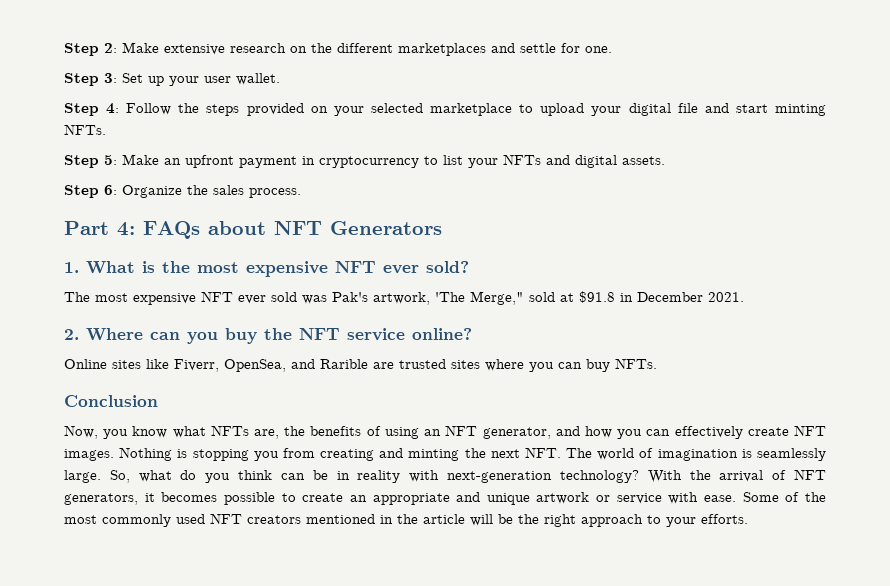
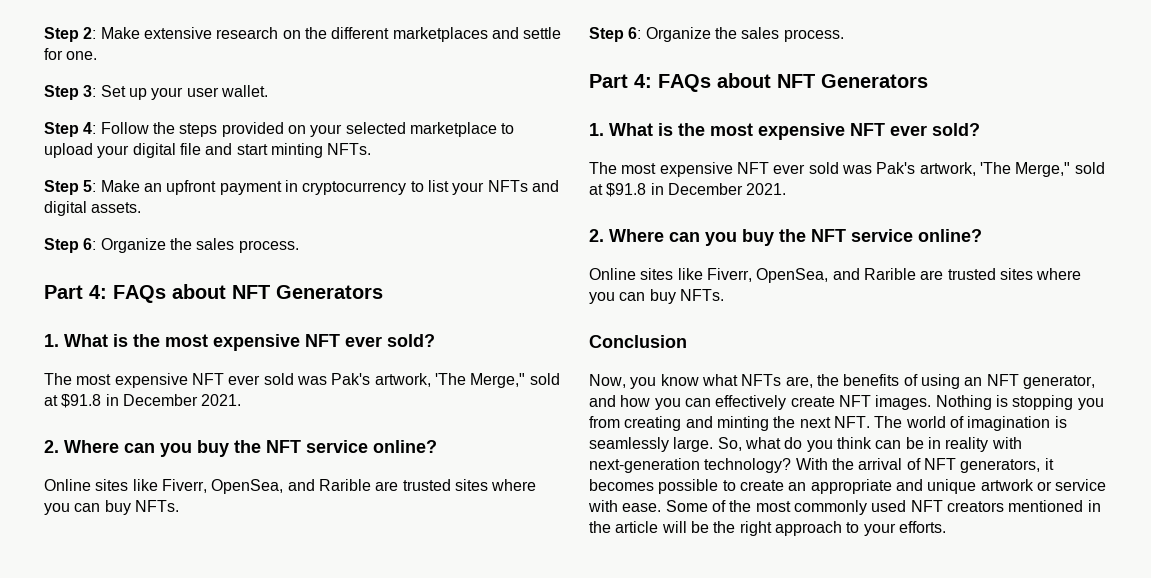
(657, 363) none -> [589,27,844,42] [589,73,928,92] [589,123,980,140] [589,162,1105,177] [589,183,787,197] [589,229,982,246] [589,268,1082,283] [589,289,724,304] // Step 6: Organize the sales process. // Part 4: FAQs about NFT Generators // 1. What is the most expensive NFT ever sold? // The most expensive NFT ever sold was Pak's artwork, 'The Merge," sold at $91.8 in December 2021. // 2. Where can you buy the NFT service online? // Online sites like Fiverr, OpenSea, and Rarible are trusted sites where you can buy NFTs.

